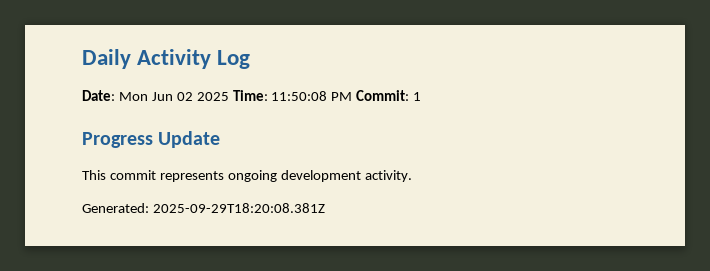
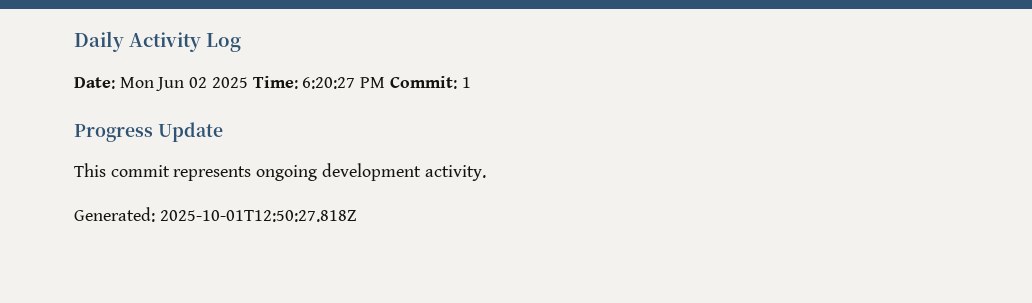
[271,91,328,101] 11:50:08 -> [302,77,356,89] 6:20:27
[152,203,325,213] 2025-09-29T18:20:08.381Z -> [159,210,357,222] 2025-10-01T12:50:27.818Z

